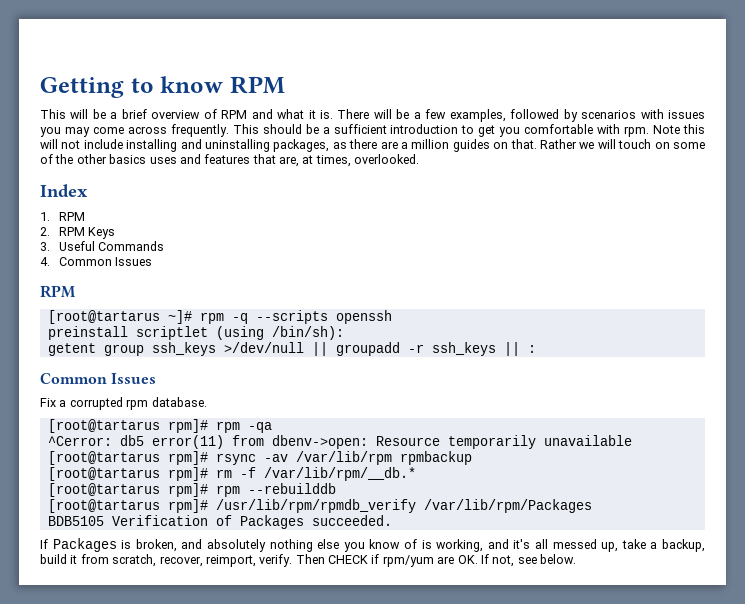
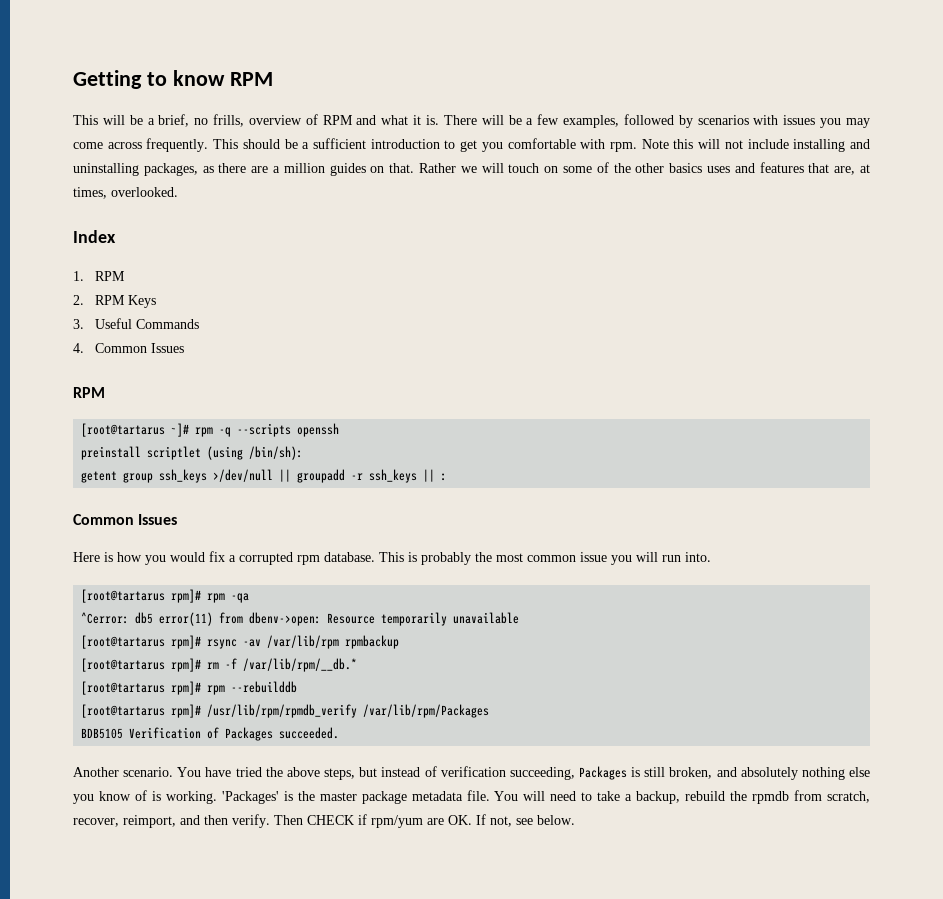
[121,109,147,119] brief -> [158,114,245,127] brief, no frills,
[40,397,207,410] Fix a corrupted rpm database. -> [73,551,711,565] Here is how you would fix a corrupted rpm database. This is probably the most common issue you will run into.
[40,539,48,549] If -> [73,766,575,780] Another scenario. You have tried the above steps, but instead of verification succeeding,
(132, 544) none -> [644,767,666,777] still
[436,539,706,552] [40,554,78,564] working, and it's all messed up, take a backup, build it -> [165,790,790,804] working. 'Packages' is the master package metadata file. You will need to take a backup, rebuild the rpmdb
(256, 561) none -> [180,815,228,825] and then

